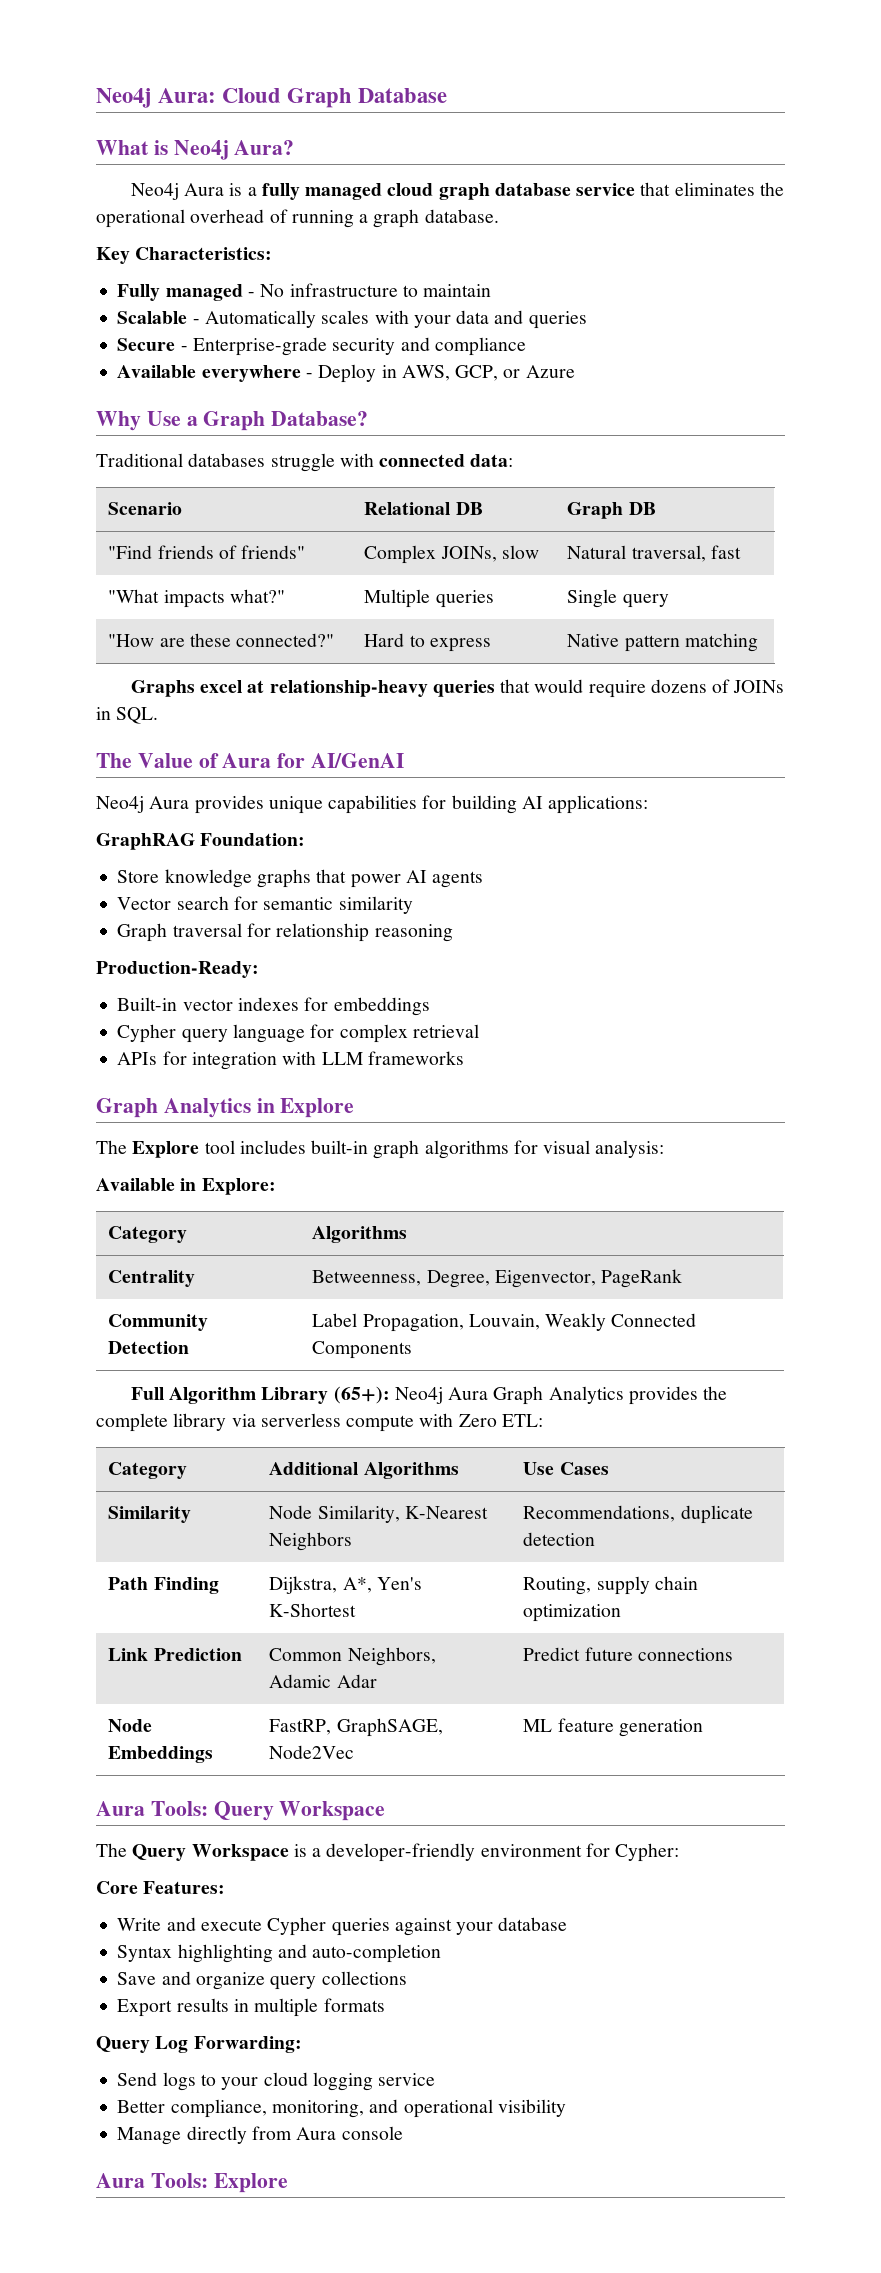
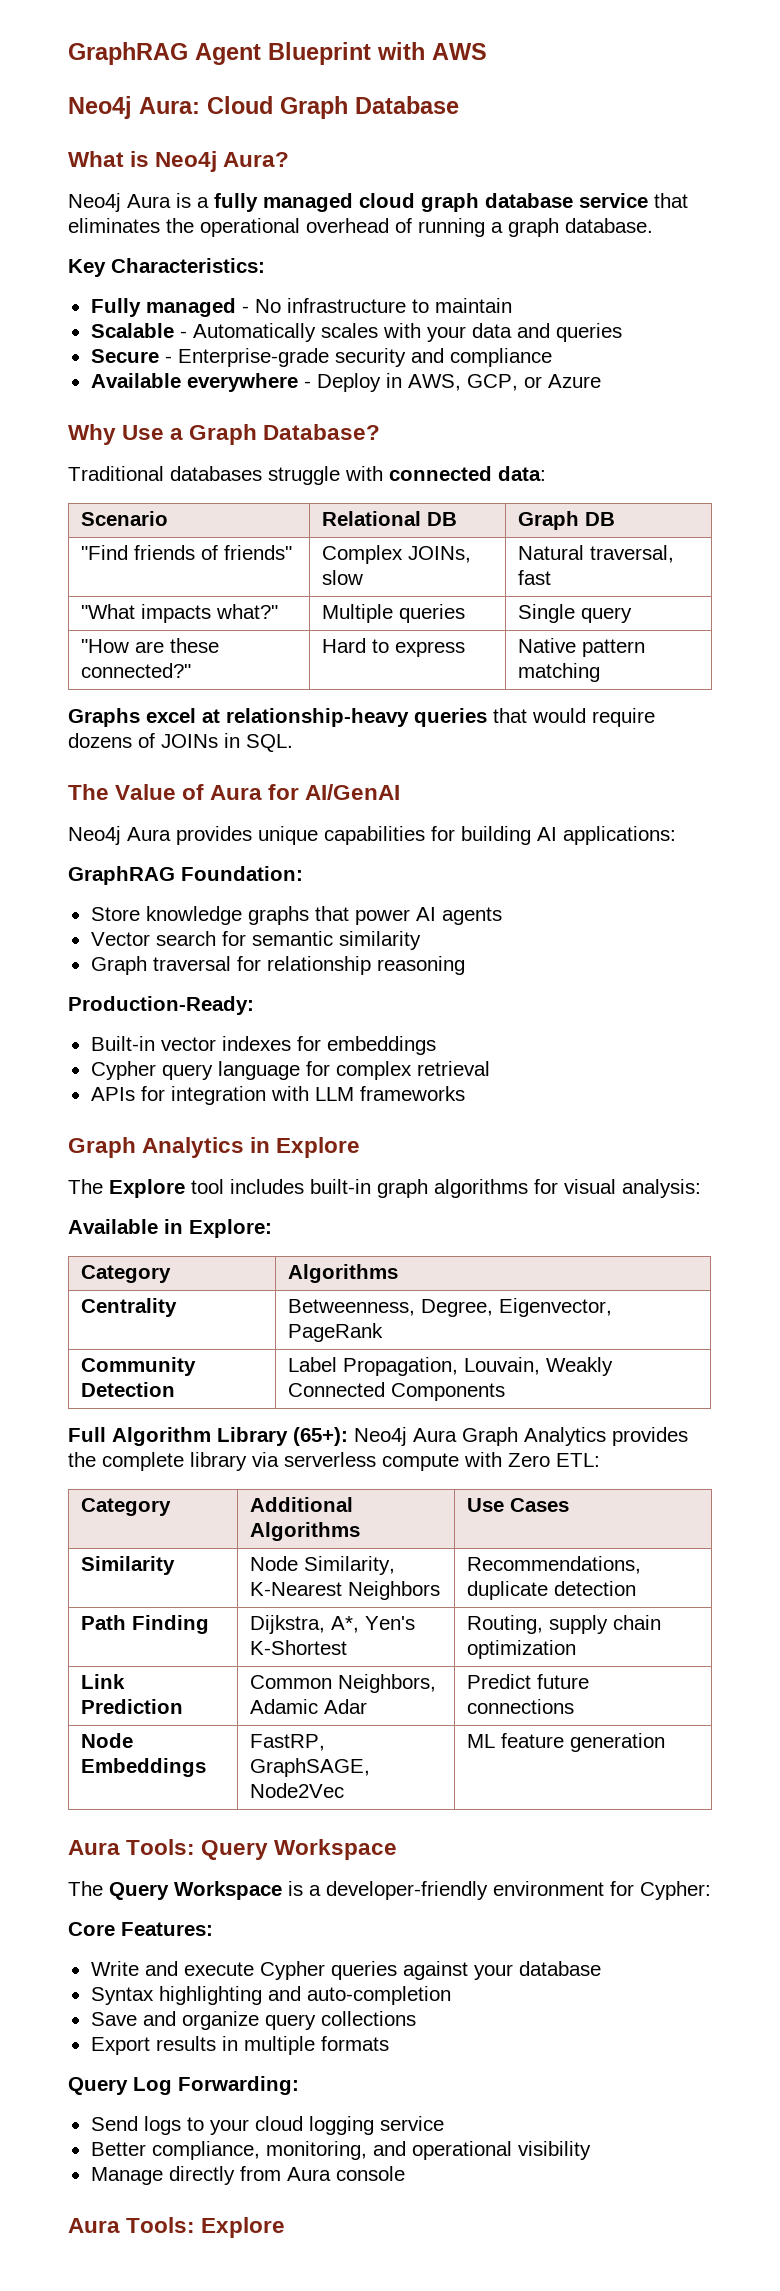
(96, 98) none -> [68,42,487,65] GraphRAG Agent Blueprint with AWS //

